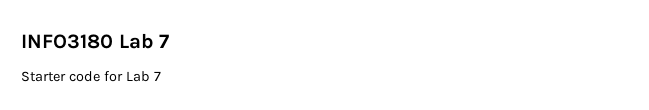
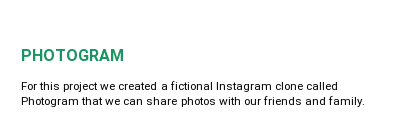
[21,33,170,49] [21,71,161,82] INFO3180 Lab 7 // Starter code for Lab 7 -> [21,49,124,61] [21,81,338,92] [21,96,366,107] PHOTOGRAM // For this project we created a fictional Instagram clone called Photogram that we can share photos with our friends and family.

